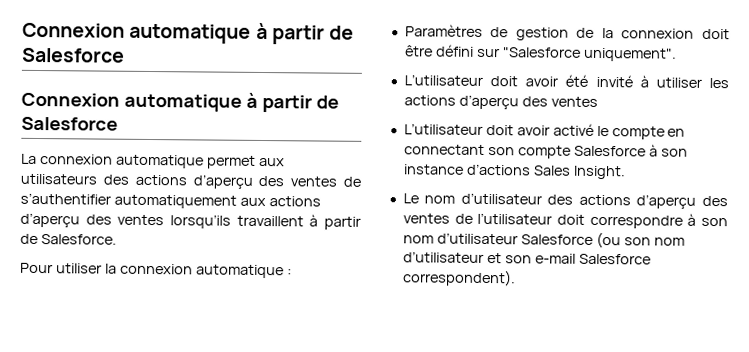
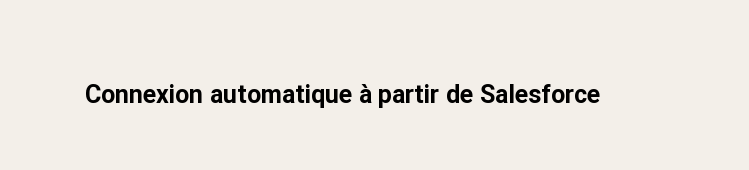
[22,22,355,45] [22,47,125,63] [21,92,339,113] [21,116,118,131] [21,153,285,169] [20,173,361,189] [20,192,321,209] [20,212,361,230] [20,233,117,245] [20,262,292,279] [404,24,730,41] [404,44,677,62] [403,74,729,89] [403,94,598,110] [403,123,686,140] [403,144,688,159] [403,163,626,180] [402,192,728,209] [402,212,728,229] [402,231,685,249] [402,251,651,265] [402,269,516,287] Connexion automatique à partir de Salesforce // Connexion automatique à partir de Salesforce // La connexion automatique permet aux utilisateurs des actions d’aperçu des ventes de s’authentifier automatiquement aux actions d’aperçu des ventes lorsqu’ils travaillent à partir de Salesforce. // Pour utiliser la connexion automatique : // Paramètres de gestion de la connexion doit être défini sur "Salesforce uniquement". // L’utilisateur doit avoir été invité à utiliser les actions d’aperçu des ventes // L’utilisateur doit avoir activé le compte en connectant son compte Salesforce à son instance d’actions Sales Insight. // Le nom d’utilisateur des actions d’aperçu des ventes de l’utilisateur doit correspondre à son nom d’utilisateur Salesforce (ou son nom d’utilisateur et son e-mail Salesforce correspondent). -> [85,84,600,108] Connexion automatique à partir de Salesforce

